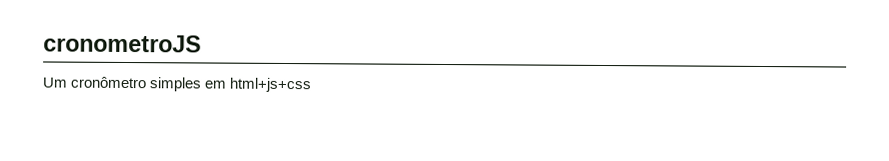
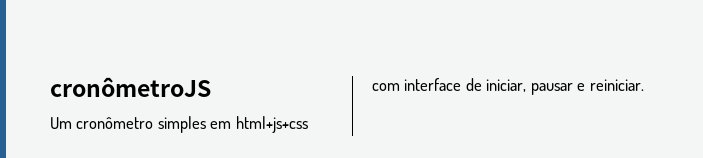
[43,34,202,53] cronometroJS -> [50,77,211,97] cronômetroJS
(313, 85) none -> [372,78,644,95] com interface de iniciar, pausar e reiniciar.

